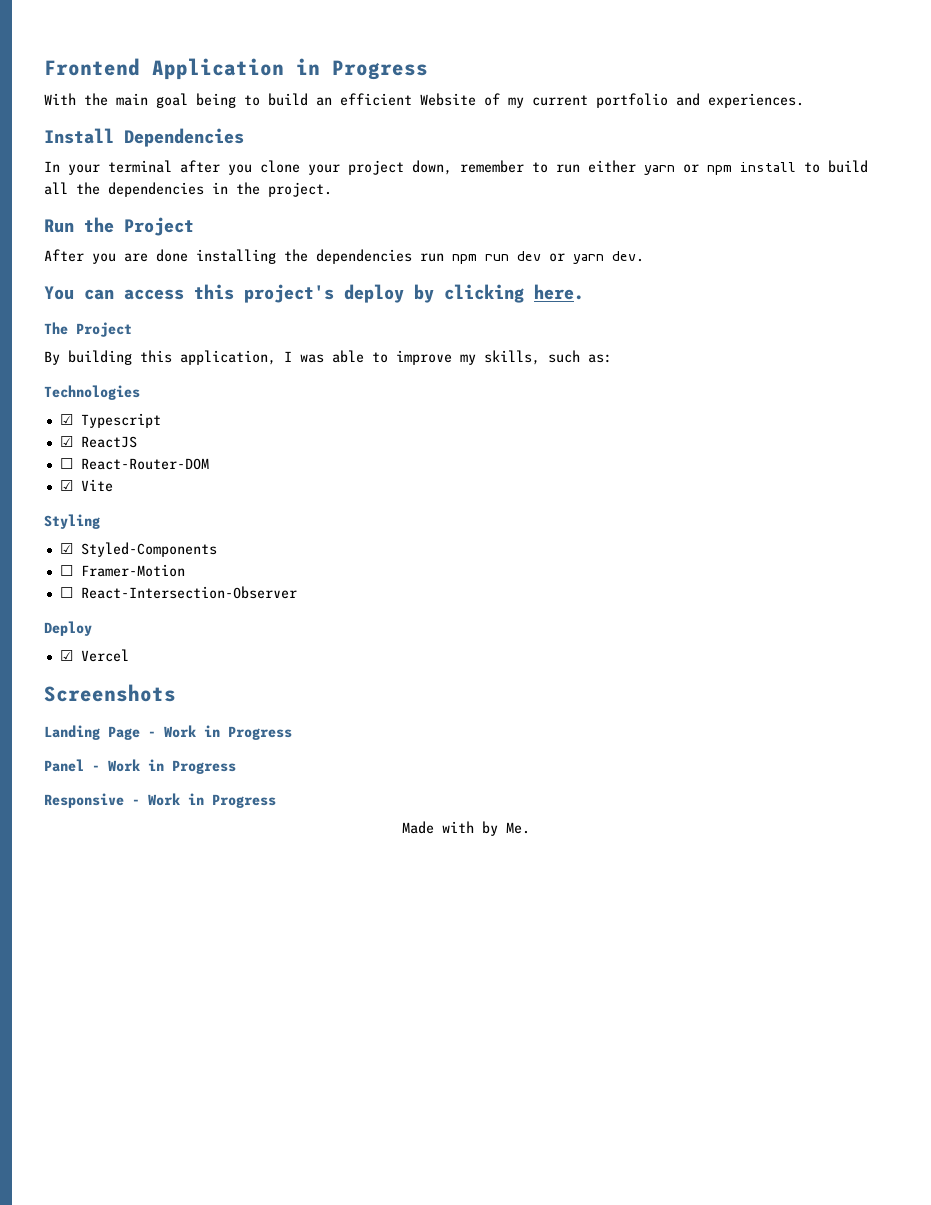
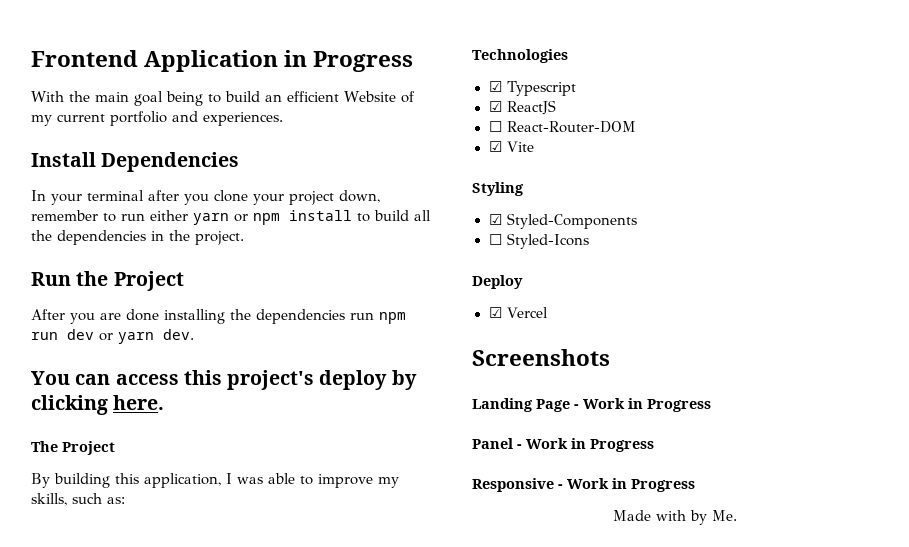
[80,564,185,577] [59,586,297,599] Framer-Motion // ☐ React-Intersection-Observer -> [506,233,589,249] Styled-Icons

